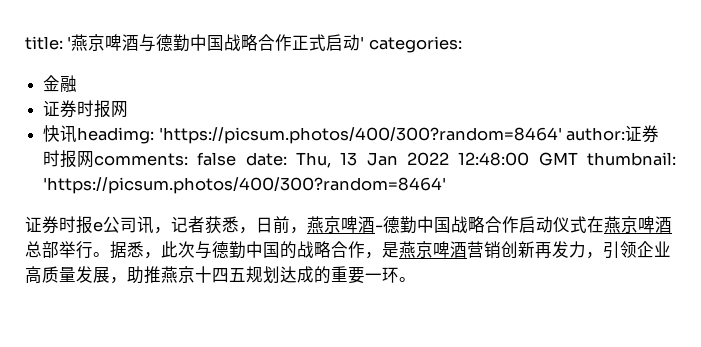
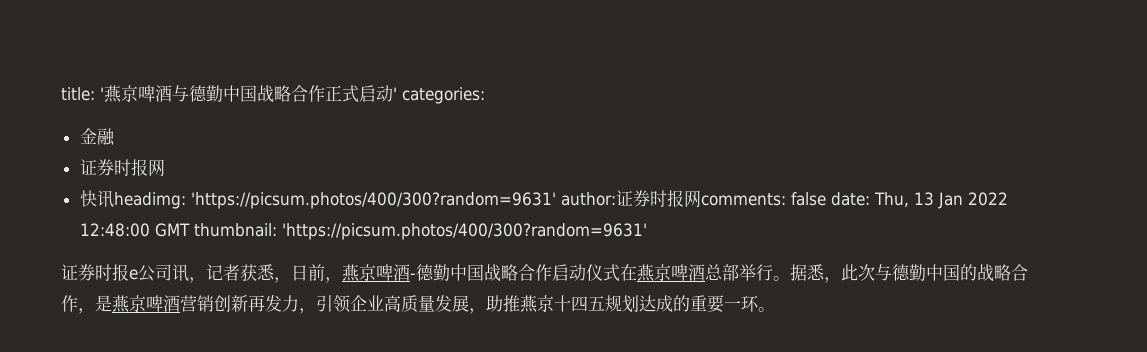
[158,127,562,144] 'https://picsum.photos/400/300?random=8464' -> [190,192,556,209] 'https://picsum.photos/400/300?random=9631'
[43,177,447,194] 'https://picsum.photos/400/300?random=8464' -> [281,223,647,240] 'https://picsum.photos/400/300?random=9631'

